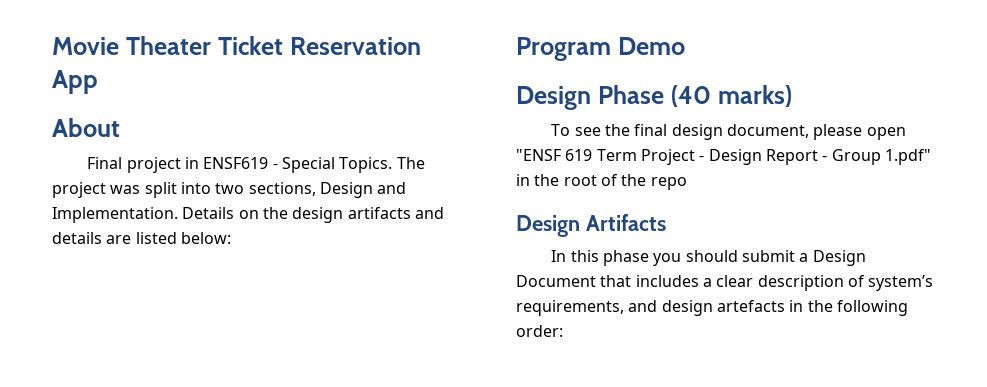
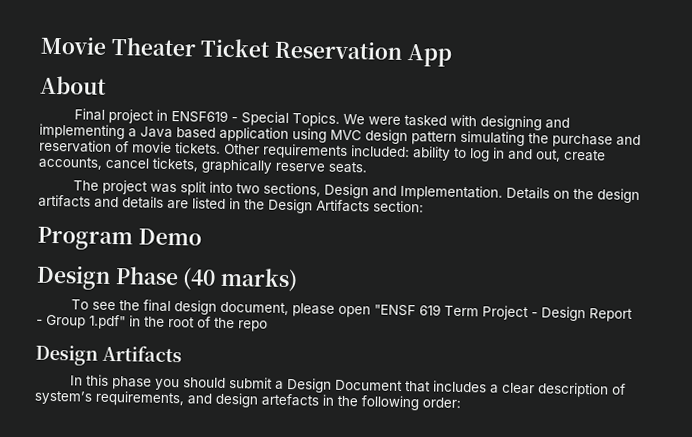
(393, 165) none -> [342,113,570,131] [39,123,641,148] [39,139,606,162] [38,156,367,174] We were tasked with designing and implementing a Java based application using MVC design pattern simulating the purchase and reservation of movie tickets. Other requirements included: ability to log in and out, create accounts, cancel tickets, graphically reserve seats. //
[180,232,231,244] below: -> [229,198,424,214] in the Design Artifacts section:

